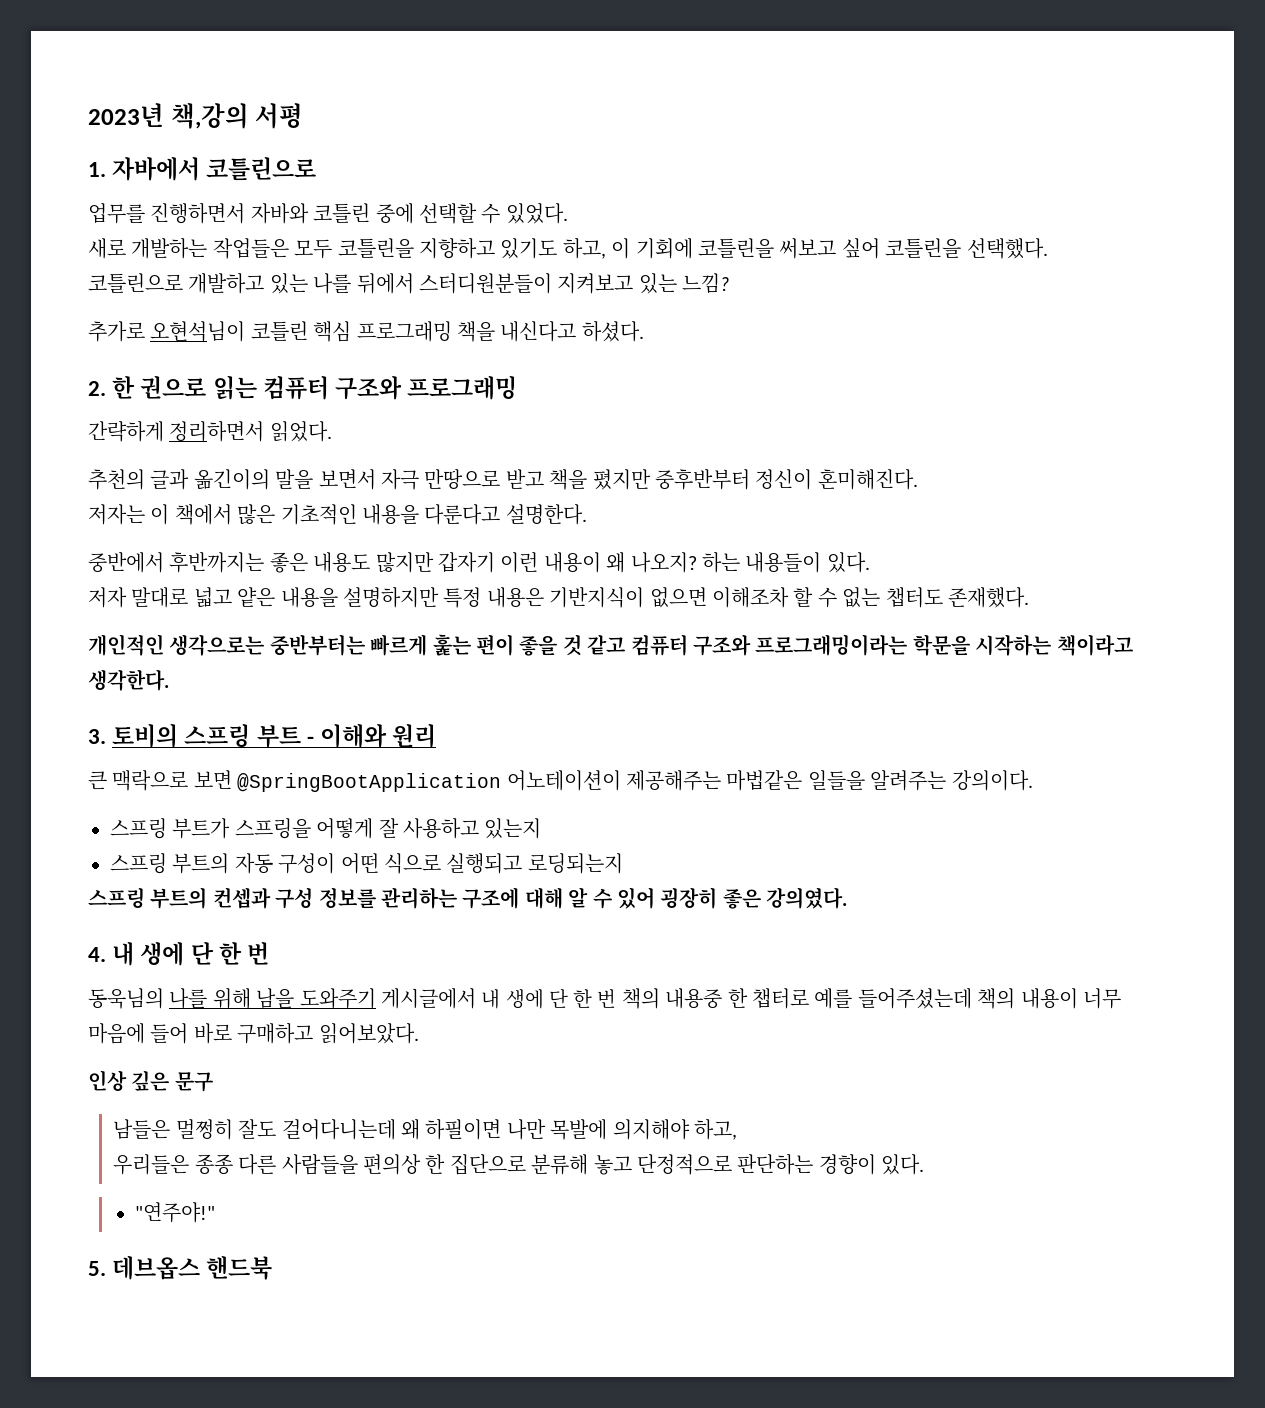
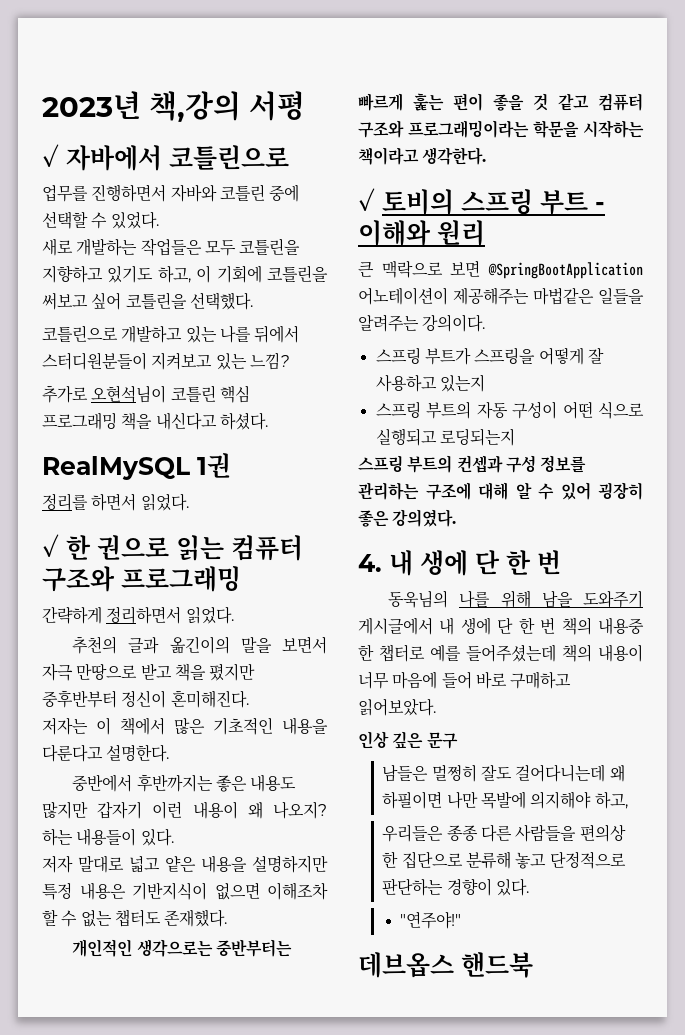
[88,162,106,177] 1. -> [42,144,59,167] ✓
[88,381,106,396] 2. -> [42,453,231,480] [42,493,189,511] [42,534,59,557] RealMySQL 1권 // 정리를 하면서 읽었다. // ✓
[88,729,106,744] 3. -> [358,188,375,211] ✓
[88,1261,106,1276] 5. -> (462, 920) none

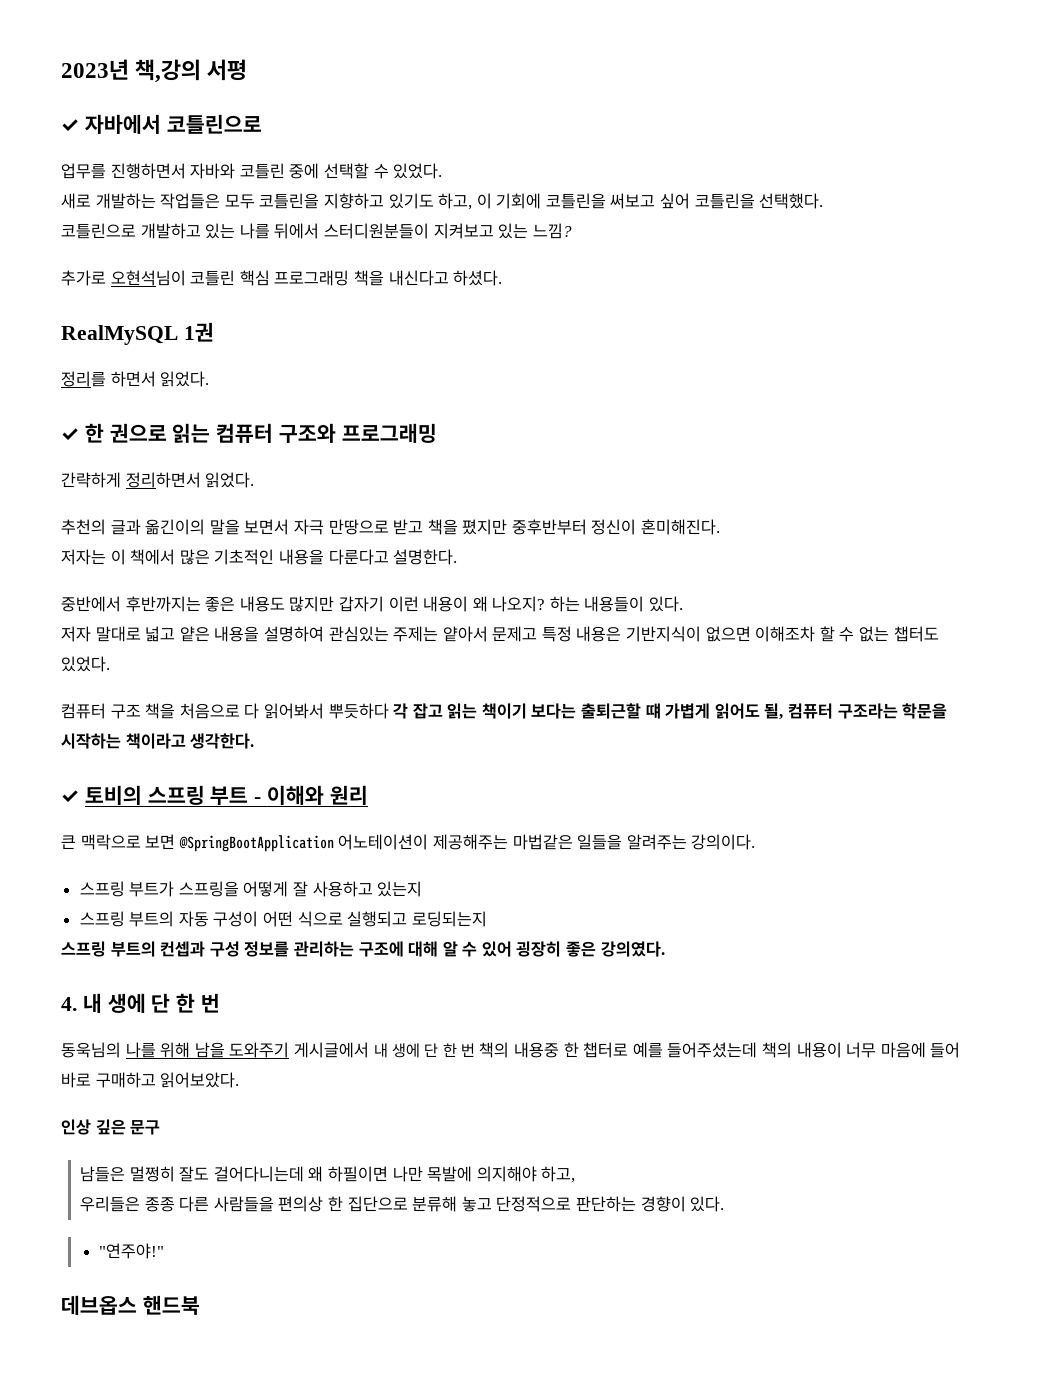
[252,855,328,873] 설명하지만 -> [263,626,538,642] 설명하여 관심있는 주제는 얕아서 문제고
[164,909,228,927] [72,939,292,957] [358,93,643,111] [358,120,529,138] 존재했다. // 개인적인 생각으로는 중반부터는 빠르게 훑는 편이 좋을 것 같고 컴퓨터 구조와 프로그래밍이라는 -> [61,656,110,672] [61,703,898,720] 있었다. // 컴퓨터 구조 책을 처음으로 다 읽어봐서 뿌듯하다 각 잡고 읽는 책이기 보다는 출퇴근할 떄 가볍게 읽어도 될, 컴퓨터 구조라는

